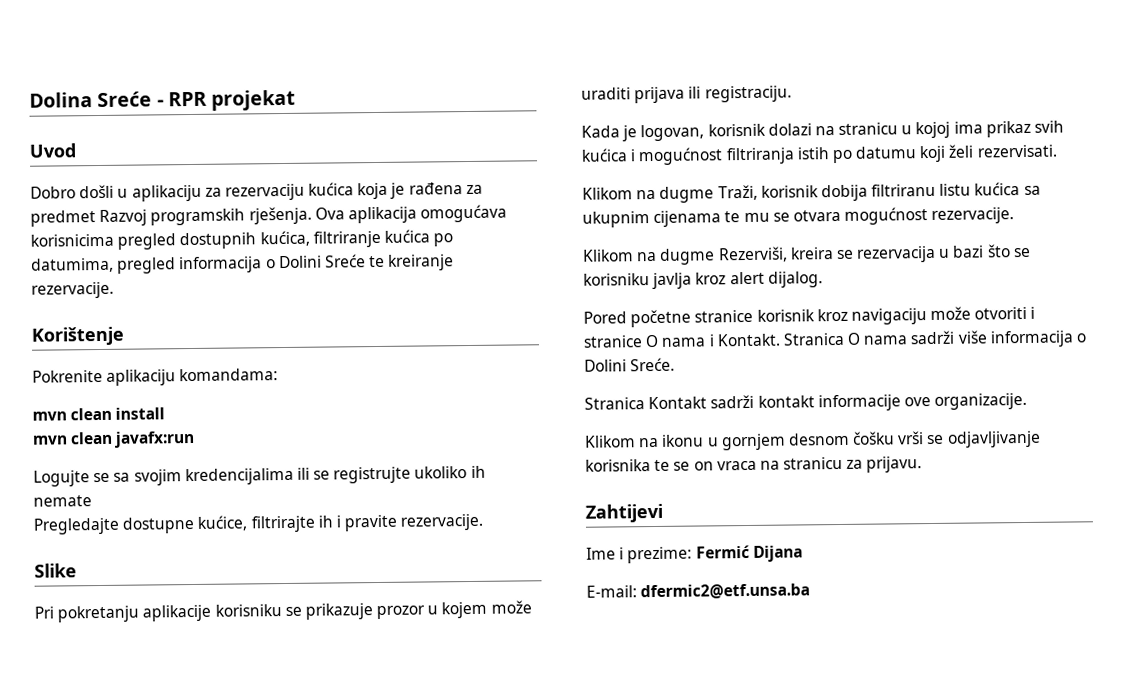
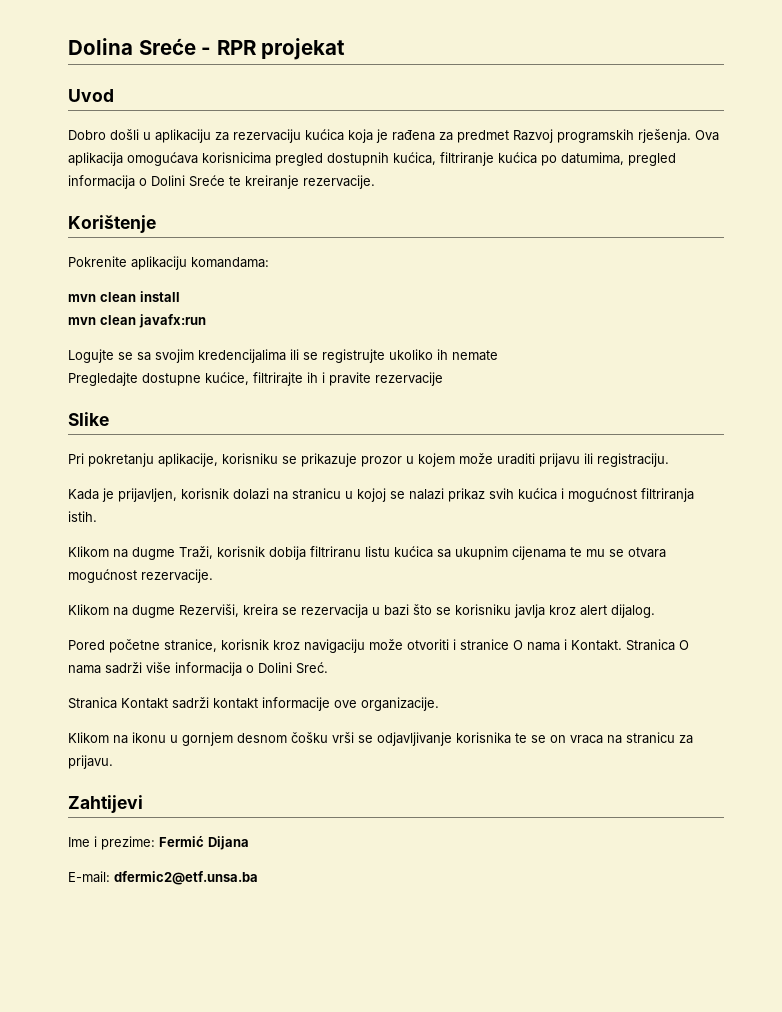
[400,513,485,531] rezervacije. -> [375,372,443,386] rezervacije
[142,604,212,622] aplikacije -> [158,453,218,467] aplikacije,
[634,86,686,104] prijava -> [539,453,580,467] prijavu
[640,124,705,142] logovan, -> [118,488,177,502] prijavljen,
[953,121,983,134] ima -> [390,488,444,500] se nalazi
[796,144,1058,164] istih po datumu koji želi rezervisati. -> [68,511,97,522] istih.
[694,309,754,323] stranice -> [164,639,217,652] stranice,
[630,357,676,372] Sreće. -> [296,662,328,674] Sreć.

